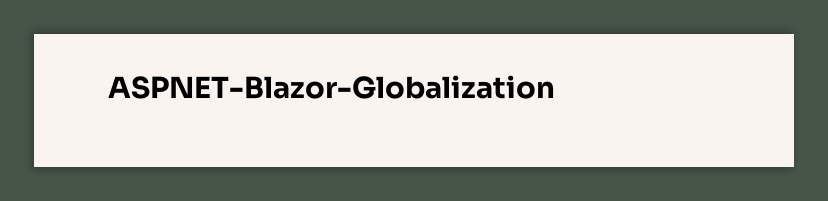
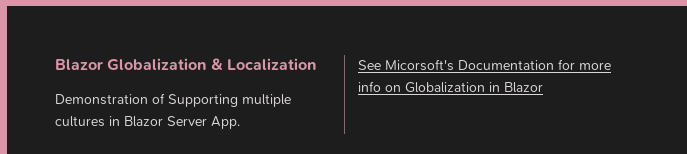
[108,75,555,99] ASPNET-Blazor-Globalization -> [55,58,316,70] [55,93,291,107] [55,116,240,129] [358,59,611,71] [358,81,543,93] Blazor Globalization & Localization // Demonstration of Supporting multiple cultures in Blazor Server App. // See Micorsoft's Documentation for more info on Globalization in Blazor

